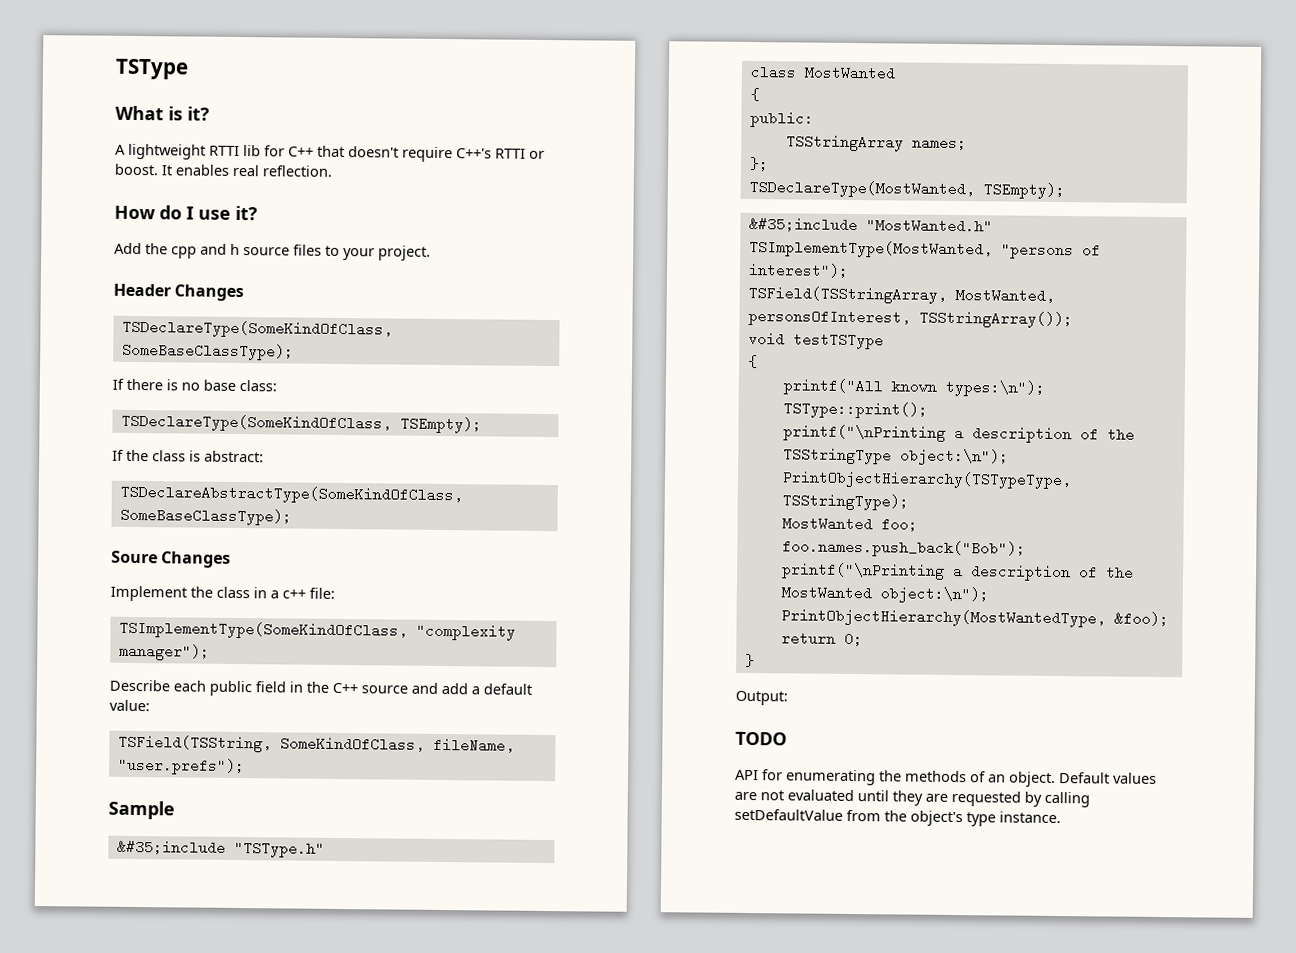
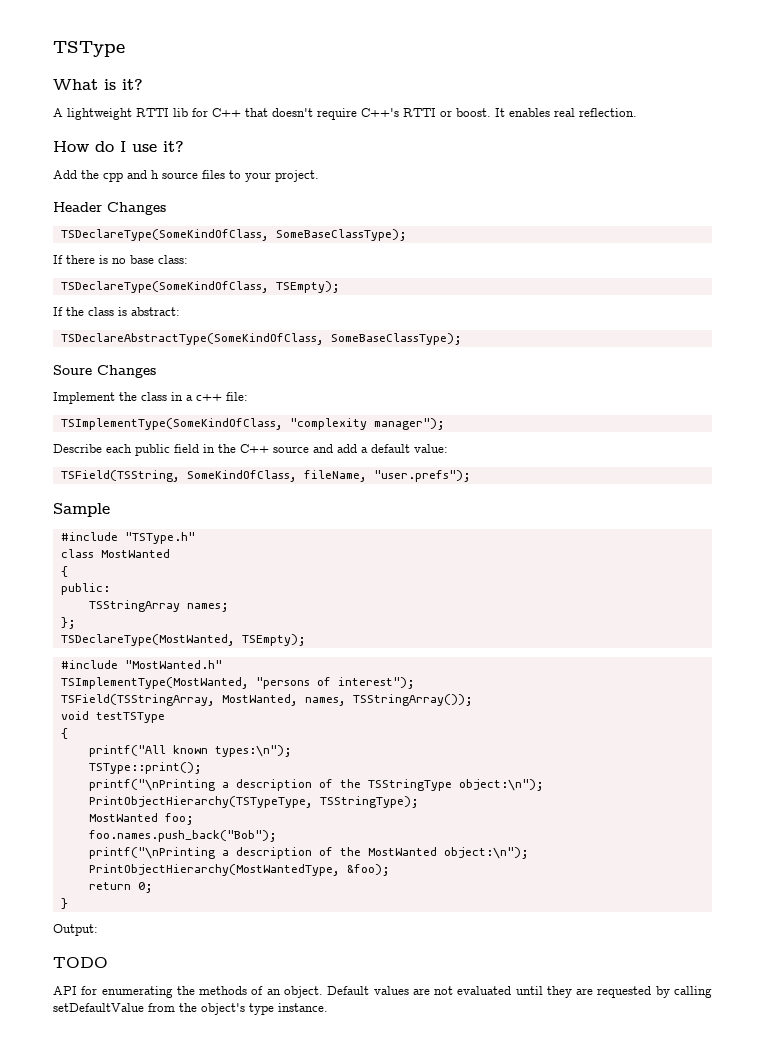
[116,839,226,855] &#35;include -> [60,532,118,541] #include
[748,216,858,233] &#35;include -> [60,660,118,669] #include
[747,308,911,327] personsOfInterest, -> [304,697,346,706] names,

